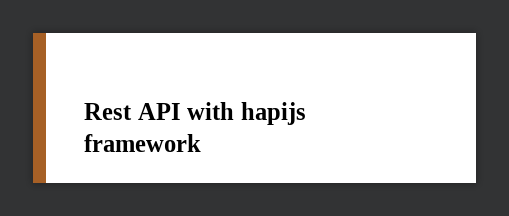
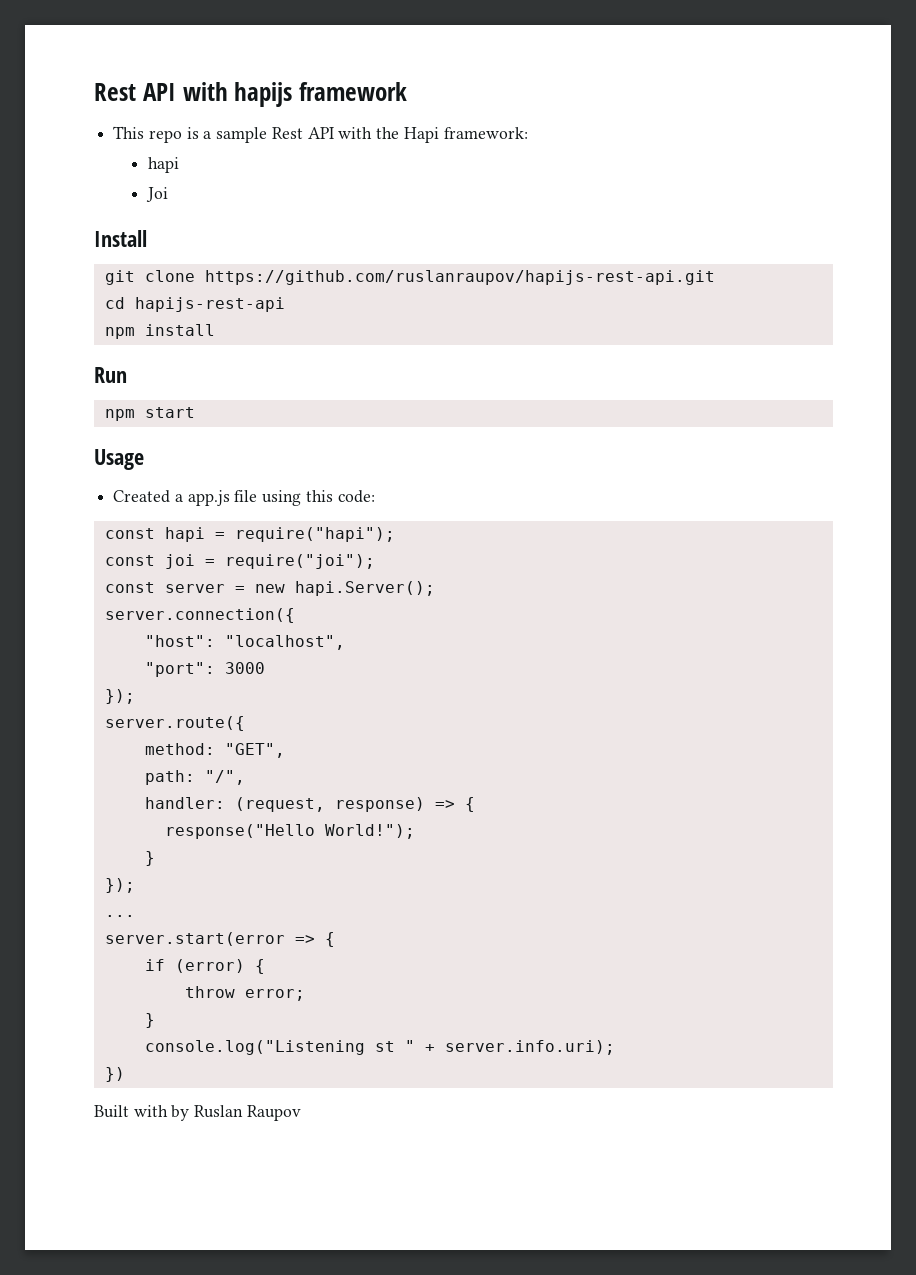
(201, 143) none -> [113,126,528,143] [147,157,179,173] [145,187,168,202] [94,230,147,247] [104,270,715,285] [104,297,285,312] [104,324,215,339] [94,367,127,383] [104,407,195,421] [94,449,144,470] [113,490,375,506] [104,527,395,542] [104,554,375,569] [104,581,435,596] [104,608,295,623] [144,635,345,650] [144,662,265,677] [104,689,135,704] [104,716,245,731] [144,743,285,758] [144,770,245,785] [144,797,475,812] [164,824,415,839] [144,851,155,866] [104,878,135,893] [104,915,135,917] [104,932,335,947] [144,959,265,974] [184,986,305,1001] [144,1013,155,1028] [144,1040,615,1055] [104,1067,125,1082] [94,1105,301,1121] // This repo is a sample Rest API with the Hapi framework: // hapi // Joi // Install // git clone https://github.com/ruslanraupov/hapijs-rest-api.git // cd hapijs-rest-api // npm install // Run // npm start // Usage // Created a app.js file using this code: // const hapi = require("hapi"); // const joi = require("joi"); // const server = new hapi.Server(); // server.connection({ // "host": "localhost", // "port": 3000 // }); // server.route({ // method: "GET", // path: "/", // handler: (request, response) => { // response("Hello World!"); // } // }); // ... // server.start(error => { // if (error) { // throw error; // } // console.log("Listening st " + server.info.uri); // }) // Built with by Ruslan Raupov

